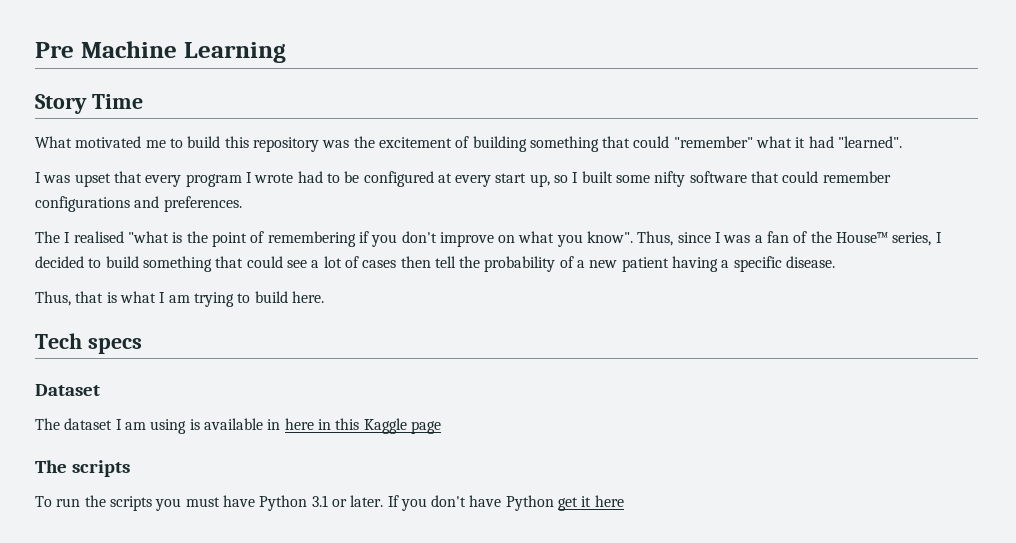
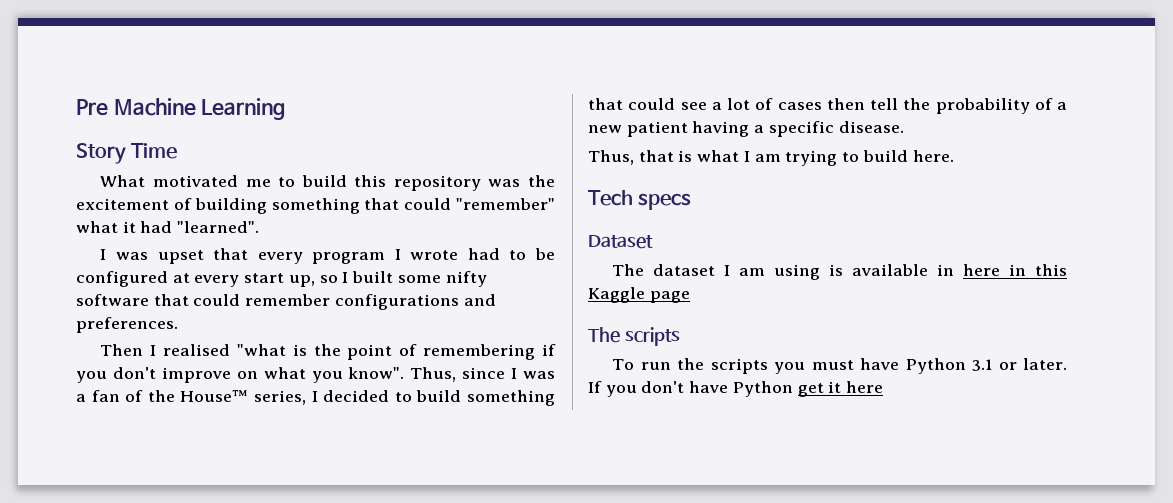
[35,231,60,243] The -> [100,344,144,356] Then

